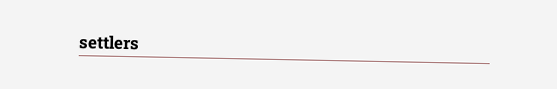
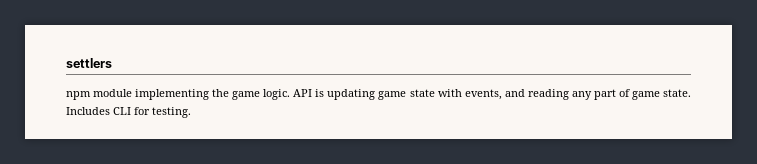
(140, 43) none -> [66,89,691,100] [66,107,191,118] // npm module implementing the game logic. API is updating game state with events, and reading any part of game state. Includes CLI for testing.

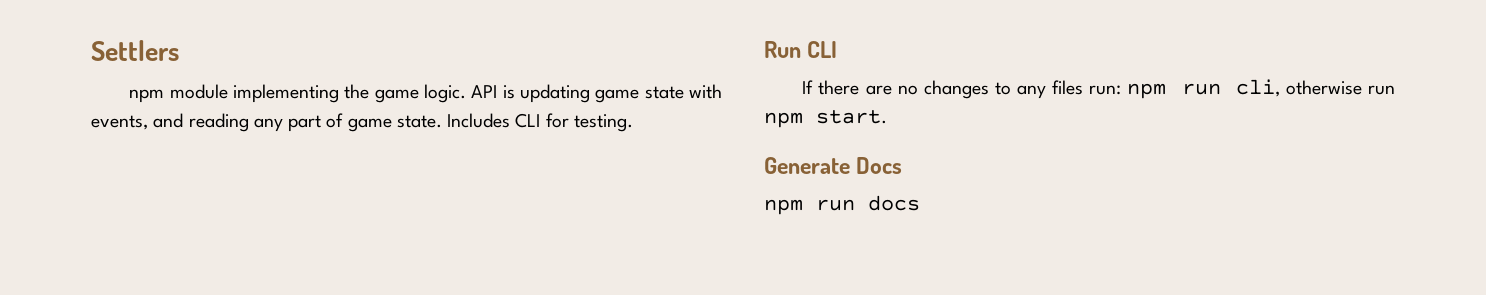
[66,58,112,68] settlers -> [91,40,179,61] Settlers
(191, 112) none -> [764,41,838,58] [802,79,1396,99] [764,110,887,128] [764,157,903,174] [764,195,920,215] // Run CLI // If there are no changes to any files run: npm run cli, otherwise run npm start. // Generate Docs // npm run docs

